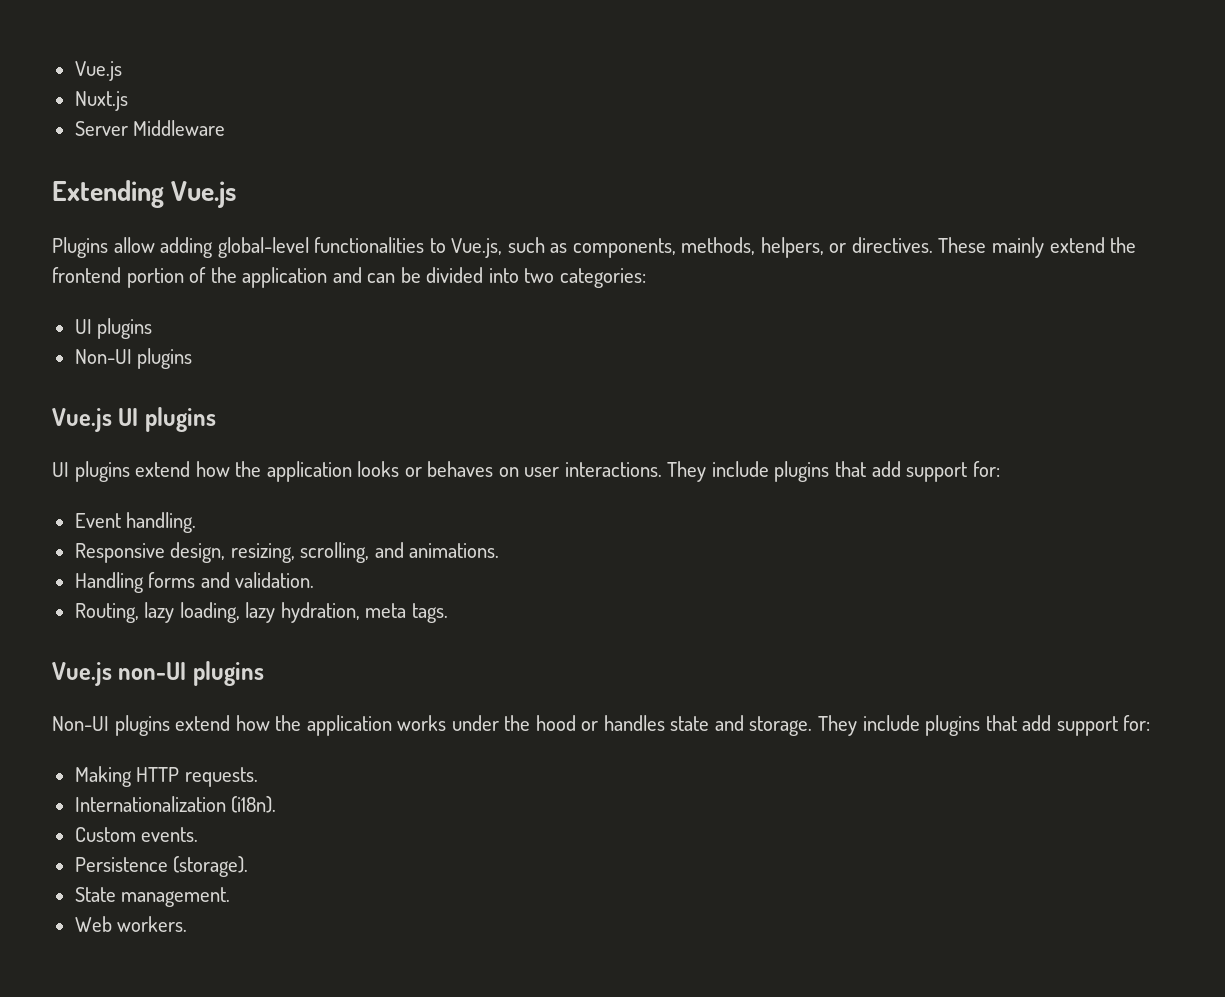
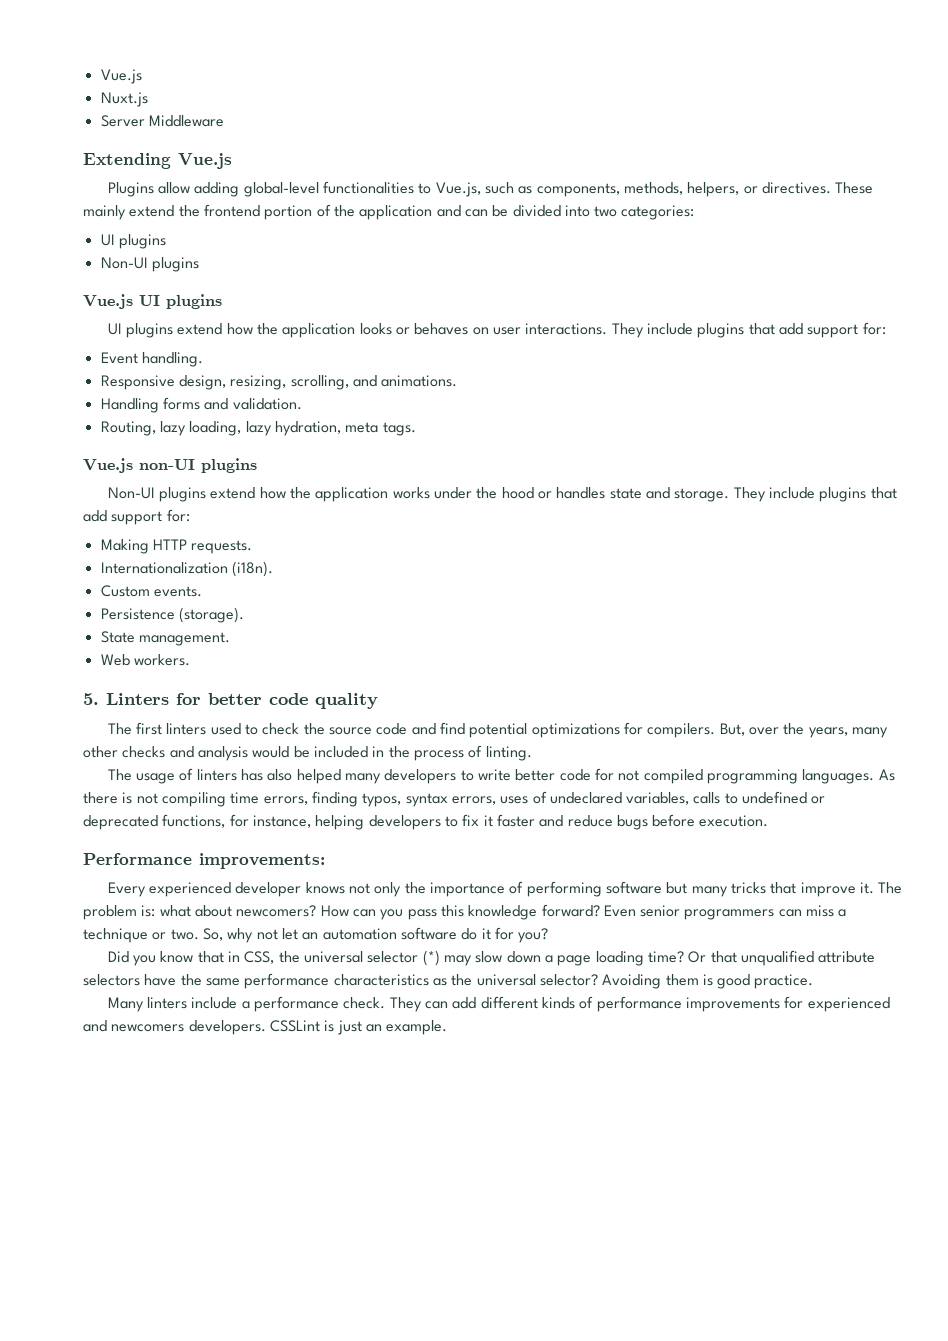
(188, 924) none -> [83,693,378,709] [107,722,888,738] [83,745,532,761] [107,768,895,784] [83,791,826,807] [83,814,769,830] [83,853,325,869] [107,881,903,897] [83,904,847,920] [83,927,549,943] [107,950,876,966] [83,973,814,989] [107,996,890,1012] [83,1020,448,1035] // 5. Linters for better code quality // The first linters used to check the source code and find potential optimizations for compilers. But, over the years, many other checks and analysis would be included in the process of linting. // The usage of linters has also helped many developers to write better code for not compiled programming languages. As there is not compiling time errors, finding typos, syntax errors, uses of undeclared variables, calls to undefined or deprecated functions, for instance, helping developers to fix it faster and reduce bugs before execution. // Performance improvements: // Every experienced developer knows not only the importance of performing software but many tricks that improve it. The problem is: what about newcomers? How can you pass this knowledge forward? Even senior programmers can miss a technique or two. So, why not let an automation software do it for you? // Did you know that in CSS, the universal selector (*) may slow down a page loading time? Or that unqualified attribute selectors have the same performance characteristics as the universal selector? Avoiding them is good practice. // Many linters include a performance check. They can add different kinds of performance improvements for experienced and newcomers developers. CSSLint is just an example.

